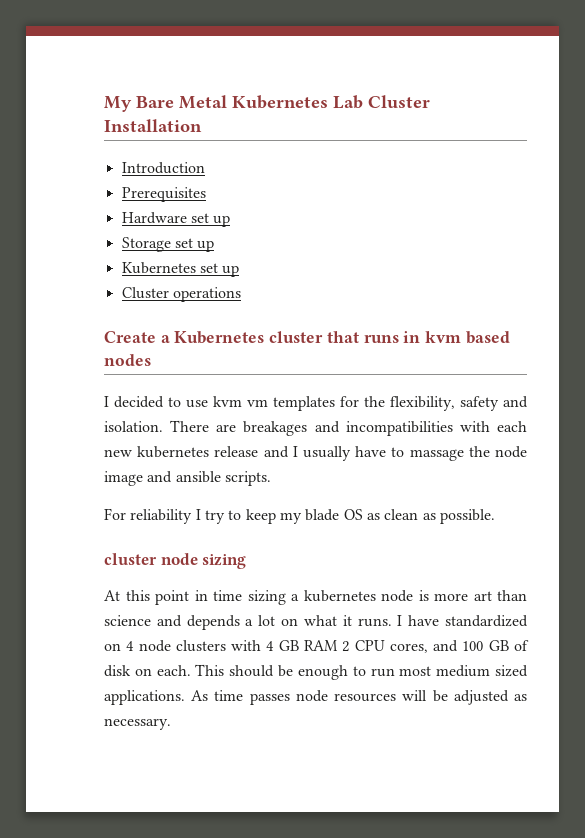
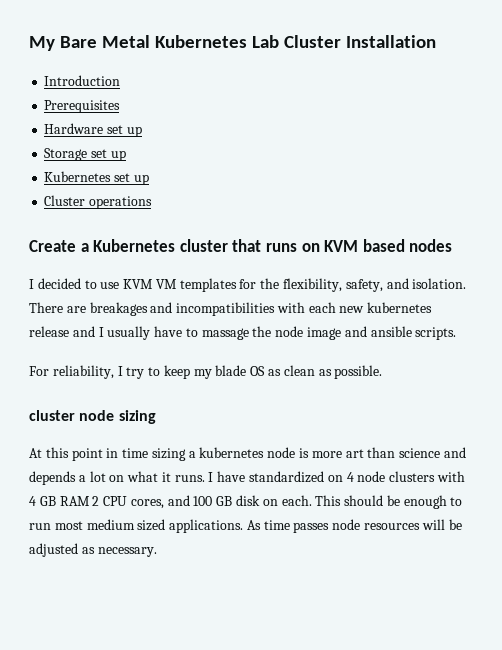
[403,331,462,343] in kvm -> [301,240,359,252] on KVM
[213,396,268,407] kvm vm -> [123,279,177,289] KVM VM
[460,396,499,411] safety -> [345,279,383,292] safety,
[130,509,193,524] reliability -> [52,365,114,379] reliability,
[514,640,529,651] of -> (233, 501) none

